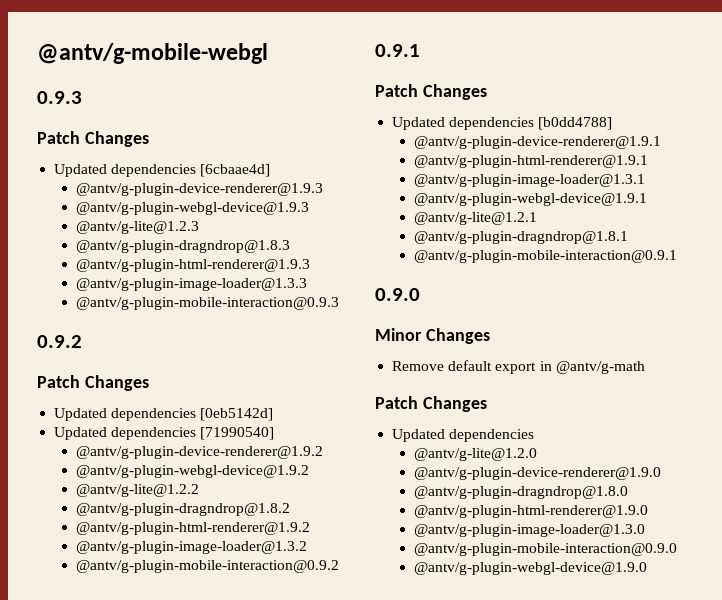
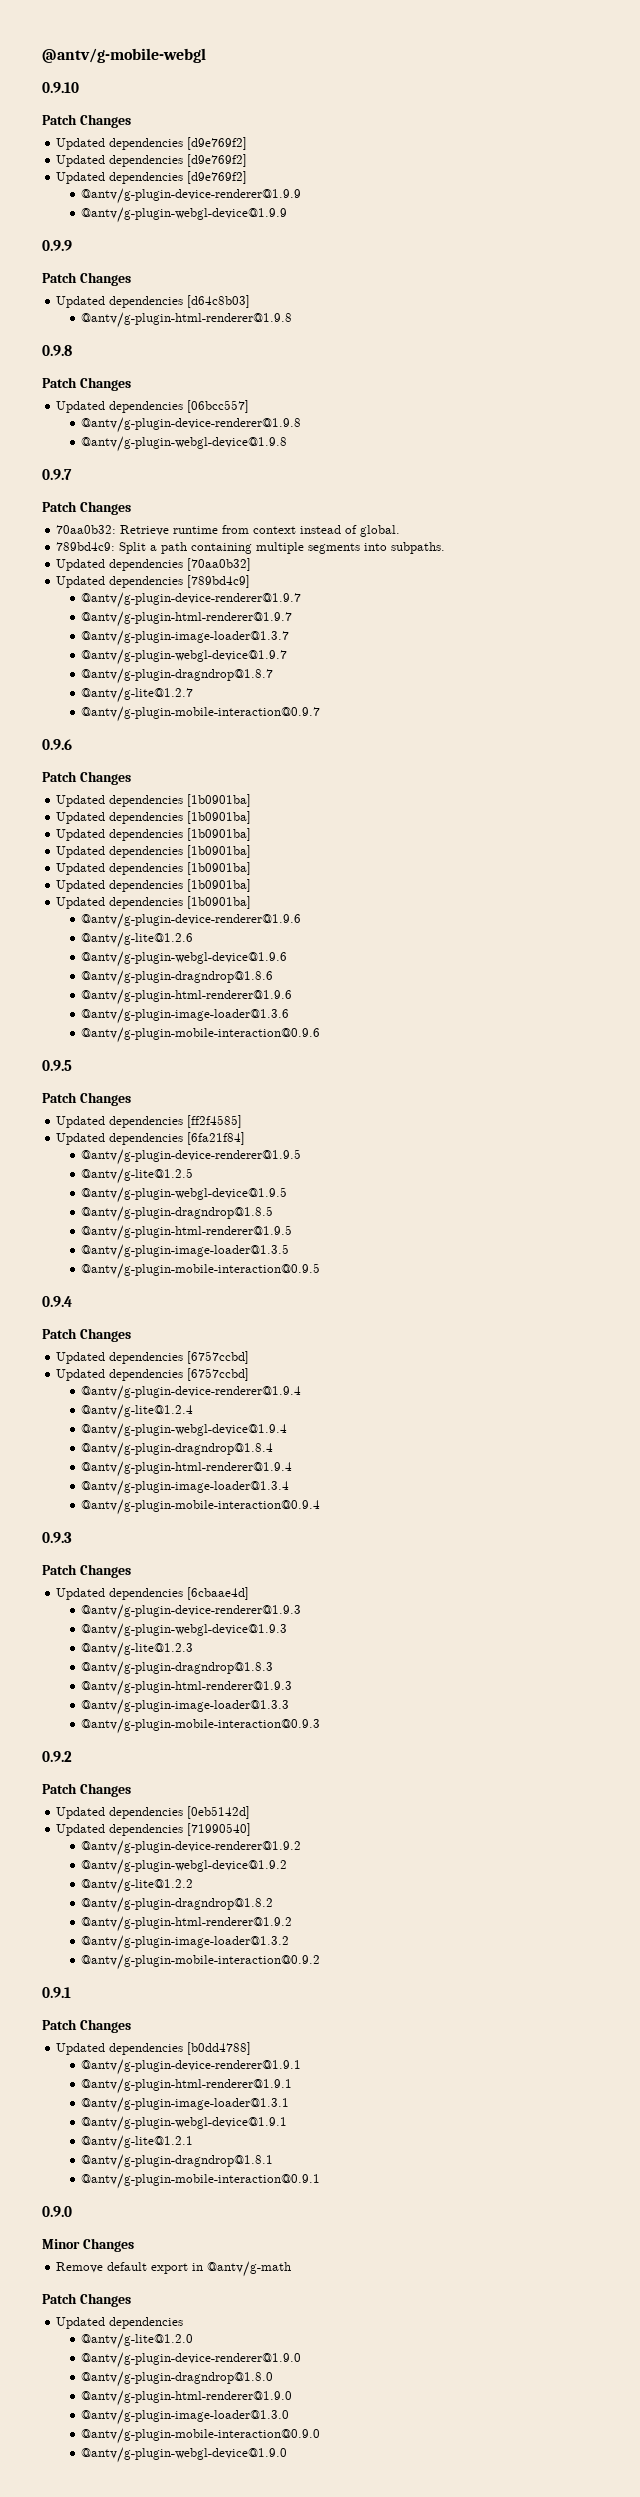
(268, 53) none -> [42,82,79,93] [42,114,131,128] [56,137,248,150] [56,154,248,167] [56,171,248,184] [81,188,302,204] [81,207,288,223] [42,240,72,251] [42,272,131,286] [56,295,251,308] [81,312,293,328] [42,345,72,356] [42,377,131,391] [56,400,250,413] [81,417,302,433] [81,436,288,452] [42,469,72,480] [42,501,131,515] [56,525,401,537] [56,542,446,554] [56,558,252,571] [56,575,251,588] [81,592,302,608] [81,611,293,627] [81,630,290,646] [81,649,288,665] [81,668,274,684] [81,687,194,703] [81,706,321,722] [42,739,72,750] [42,771,131,785] [56,794,252,807] [56,811,252,824] [56,828,252,841] [56,845,252,858] [56,862,252,875] [56,879,252,892] [56,896,252,909] [81,913,302,929] [81,932,194,948] [81,951,288,967] [81,970,274,986] [81,989,293,1005] [81,1008,290,1024] [81,1027,321,1043] [42,1060,72,1071] [42,1092,131,1106] [56,1115,243,1128] [56,1132,246,1145] [81,1149,302,1165] [81,1168,194,1184] [81,1187,288,1203] [81,1206,274,1222] [81,1225,293,1241] [81,1244,290,1260] [81,1263,321,1279] [42,1296,72,1307] [42,1328,131,1342] [56,1351,250,1364] [56,1368,250,1381] [81,1385,302,1401] [81,1404,194,1420] [81,1423,288,1439] [81,1442,274,1458] [81,1461,293,1477] [81,1480,290,1496] [81,1499,321,1515] // 0.9.10 // Patch Changes // Updated dependencies [d9e769f2] // Updated dependencies [d9e769f2] // Updated dependencies [d9e769f2] // @antv/g-plugin-device-renderer@1.9.9 // @antv/g-plugin-webgl-device@1.9.9 // 0.9.9 // Patch Changes // Updated dependencies [d64c8b03] // @antv/g-plugin-html-renderer@1.9.8 // 0.9.8 // Patch Changes // Updated dependencies [06bcc557] // @antv/g-plugin-device-renderer@1.9.8 // @antv/g-plugin-webgl-device@1.9.8 // 0.9.7 // Patch Changes // 70aa0b32: Retrieve runtime from context instead of global. // 789bd4c9: Split a path containing multiple segments into subpaths. // Updated dependencies [70aa0b32] // Updated dependencies [789bd4c9] // @antv/g-plugin-device-renderer@1.9.7 // @antv/g-plugin-html-renderer@1.9.7 // @antv/g-plugin-image-loader@1.3.7 // @antv/g-plugin-webgl-device@1.9.7 // @antv/g-plugin-dragndrop@1.8.7 // @antv/g-lite@1.2.7 // @antv/g-plugin-mobile-interaction@0.9.7 // 0.9.6 // Patch Changes // Updated dependencies [1b0901ba] // Updated dependencies [1b0901ba] // Updated dependencies [1b0901ba] // Updated dependencies [1b0901ba] // Updated dependencies [1b0901ba] // Updated dependencies [1b0901ba] // Updated dependencies [1b0901ba] // @antv/g-plugin-device-renderer@1.9.6 // @antv/g-lite@1.2.6 // @antv/g-plugin-webgl-device@1.9.6 // @antv/g-plugin-dragndrop@1.8.6 // @antv/g-plugin-html-renderer@1.9.6 // @antv/g-plugin-image-loader@1.3.6 // @antv/g-plugin-mobile-interaction@0.9.6 // 0.9.5 // Patch Changes // Updated dependencies [ff2f4585] // Updated dependencies [6fa21f84] // @antv/g-plugin-device-renderer@1.9.5 // @antv/g-lite@1.2.5 // @antv/g-plugin-webgl-device@1.9.5 // @antv/g-plugin-dragndrop@1.8.5 // @antv/g-plugin-html-renderer@1.9.5 // @antv/g-plugin-image-loader@1.3.5 // @antv/g-plugin-mobile-interaction@0.9.5 // 0.9.4 // Patch Changes // Updated dependencies [6757ccbd] // Updated dependencies [6757ccbd] // @antv/g-plugin-device-renderer@1.9.4 // @antv/g-lite@1.2.4 // @antv/g-plugin-webgl-device@1.9.4 // @antv/g-plugin-dragndrop@1.8.4 // @antv/g-plugin-html-renderer@1.9.4 // @antv/g-plugin-image-loader@1.3.4 // @antv/g-plugin-mobile-interaction@0.9.4

